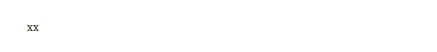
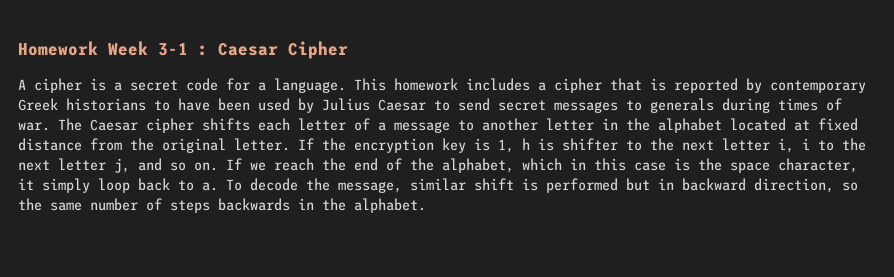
[26,25,39,31] xx -> [18,41,348,59] [18,78,866,93] [18,98,842,113] [18,118,858,133] [18,138,866,153] [18,158,858,173] [18,178,858,193] [18,198,426,213] Homework Week 3-1 : Caesar Cipher // A cipher is a secret code for a language. This homework includes a cipher that is reported by contemporary Greek historians to have been used by Julius Caesar to send secret messages to generals during times of war. The Caesar cipher shifts each letter of a message to another letter in the alphabet located at fixed distance from the original letter. If the encryption key is 1, h is shifter to the next letter i, i to the next letter j, and so on. If we reach the end of the alphabet, which in this case is the space character, it simply loop back to a. To decode the message, similar shift is performed but in backward direction, so the same number of steps backwards in the alphabet.

